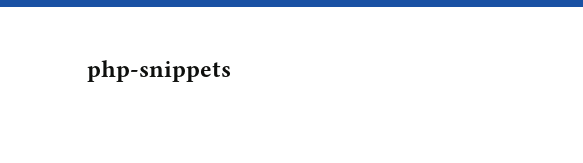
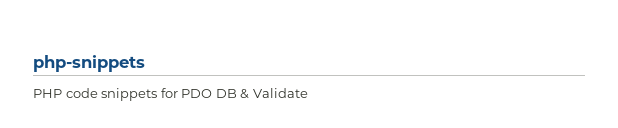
(231, 71) none -> [33,88,308,101] // PHP code snippets for PDO DB & Validate

